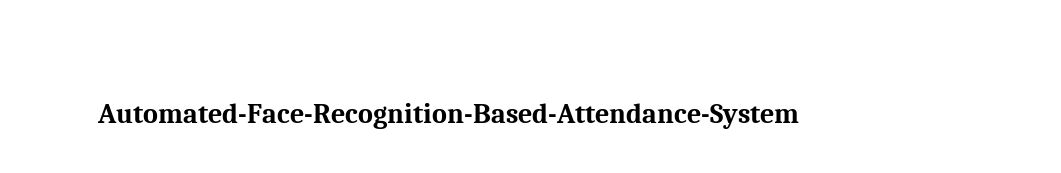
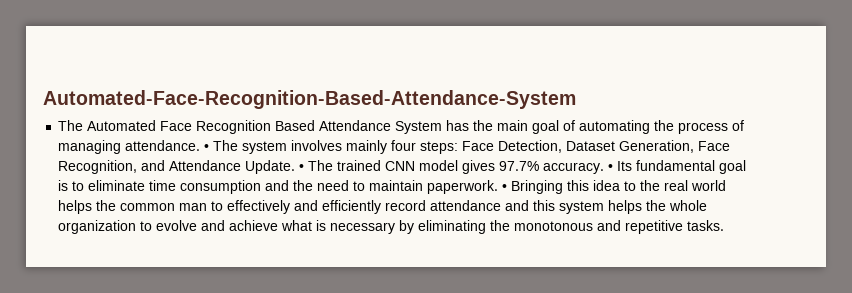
(799, 116) none -> [58,120,745,134] [58,140,731,154] [58,160,747,174] [58,180,727,194] [58,200,708,214] [58,220,725,234] // The Automated Face Recognition Based Attendance System has the main goal of automating the process of managing attendance. • The system involves mainly four steps: Face Detection, Dataset Generation, Face Recognition, and Attendance Update. • The trained CNN model gives 97.7% accuracy. • Its fundamental goal is to eliminate time consumption and the need to maintain paperwork. • Bringing this idea to the real world helps the common man to effectively and efficiently record attendance and this system helps the whole organization to evolve and achieve what is necessary by eliminating the monotonous and repetitive tasks.

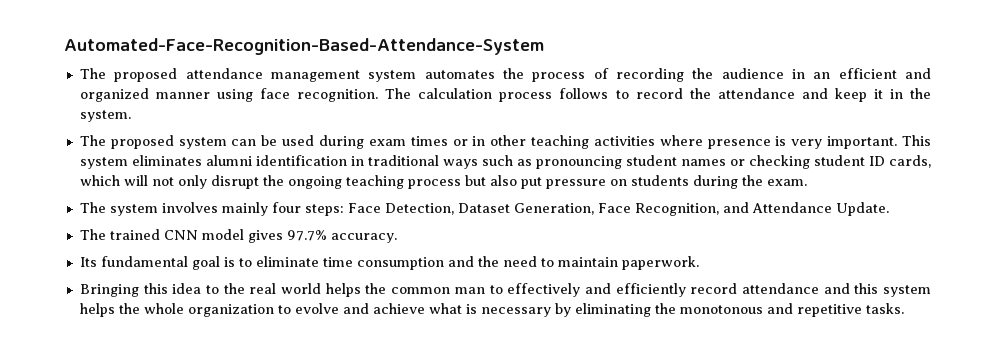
[87,120,745,134] [58,140,210,154] Automated Face Recognition Based Attendance System has the main goal of automating the process of managing attendance. • -> [114,68,932,82] [79,88,931,102] [79,110,131,122] [79,135,931,149] [79,155,931,169] [79,175,807,189] proposed attendance management system automates the process of recording the audience in an efficient and organized manner using face recognition. The calculation process follows to record the attendance and keep it in the system. // The proposed system can be used during exam times or in other teaching activities where presence is very important. This system eliminates alumni identification in traditional ways such as pronouncing student names or checking student ID cards, which will not only disrupt the ongoing teaching process but also put pressure on students during the exam. //
[299,164,305,171] • -> (889, 209) //
[608,164,614,171] • -> (397, 238) //
[502,184,508,191] • -> (699, 263) //

